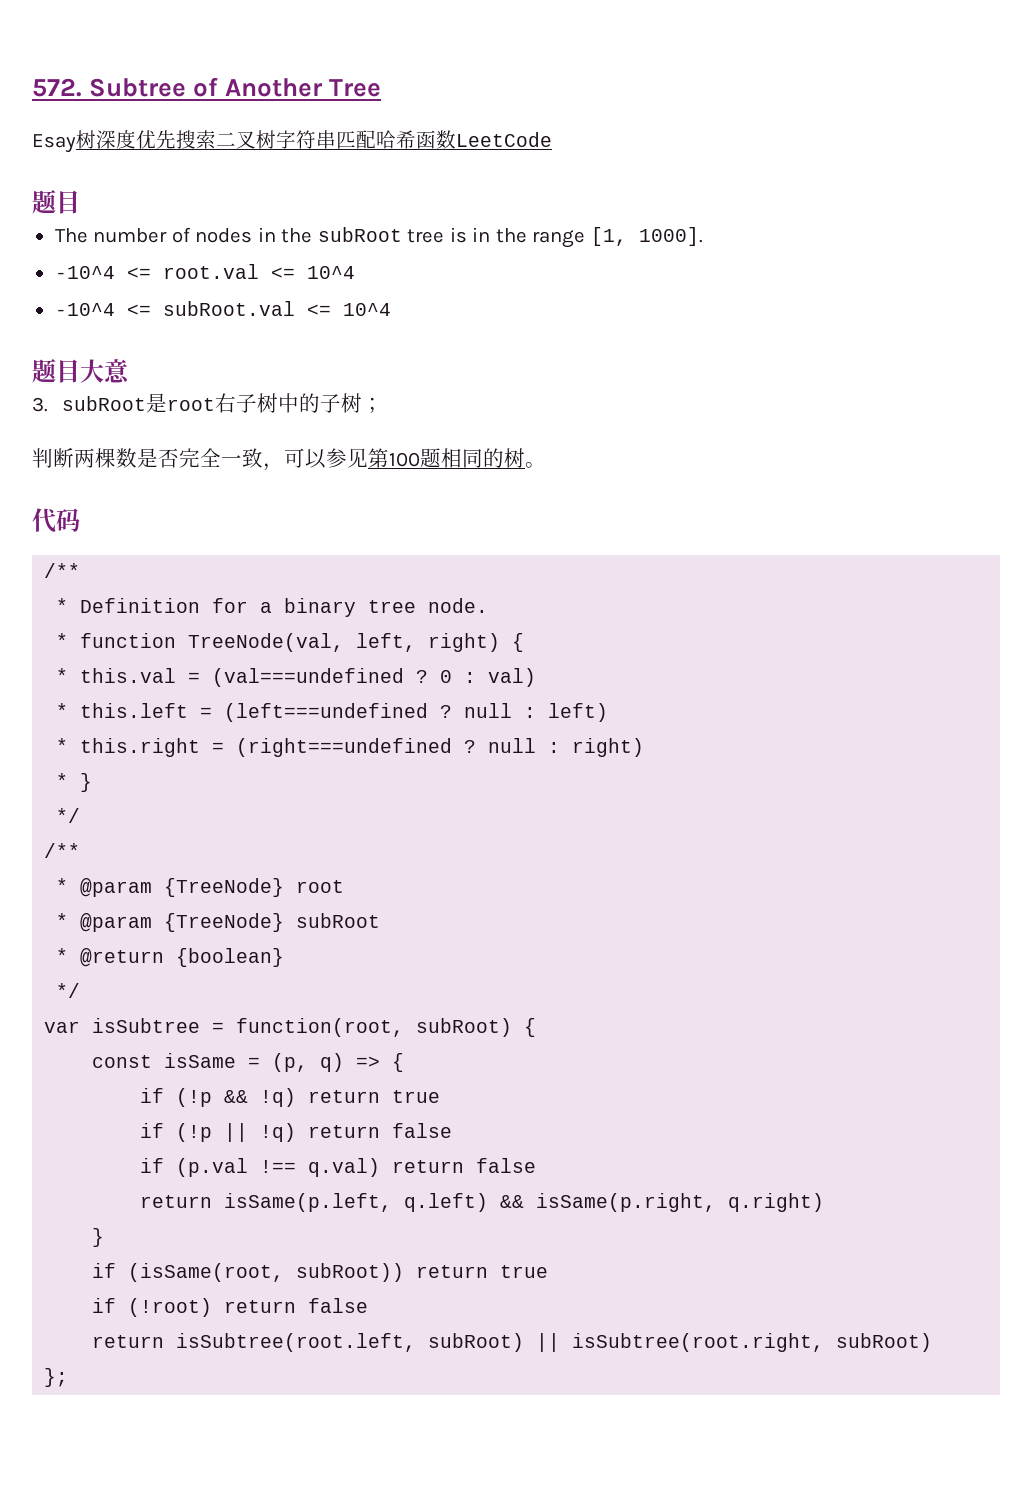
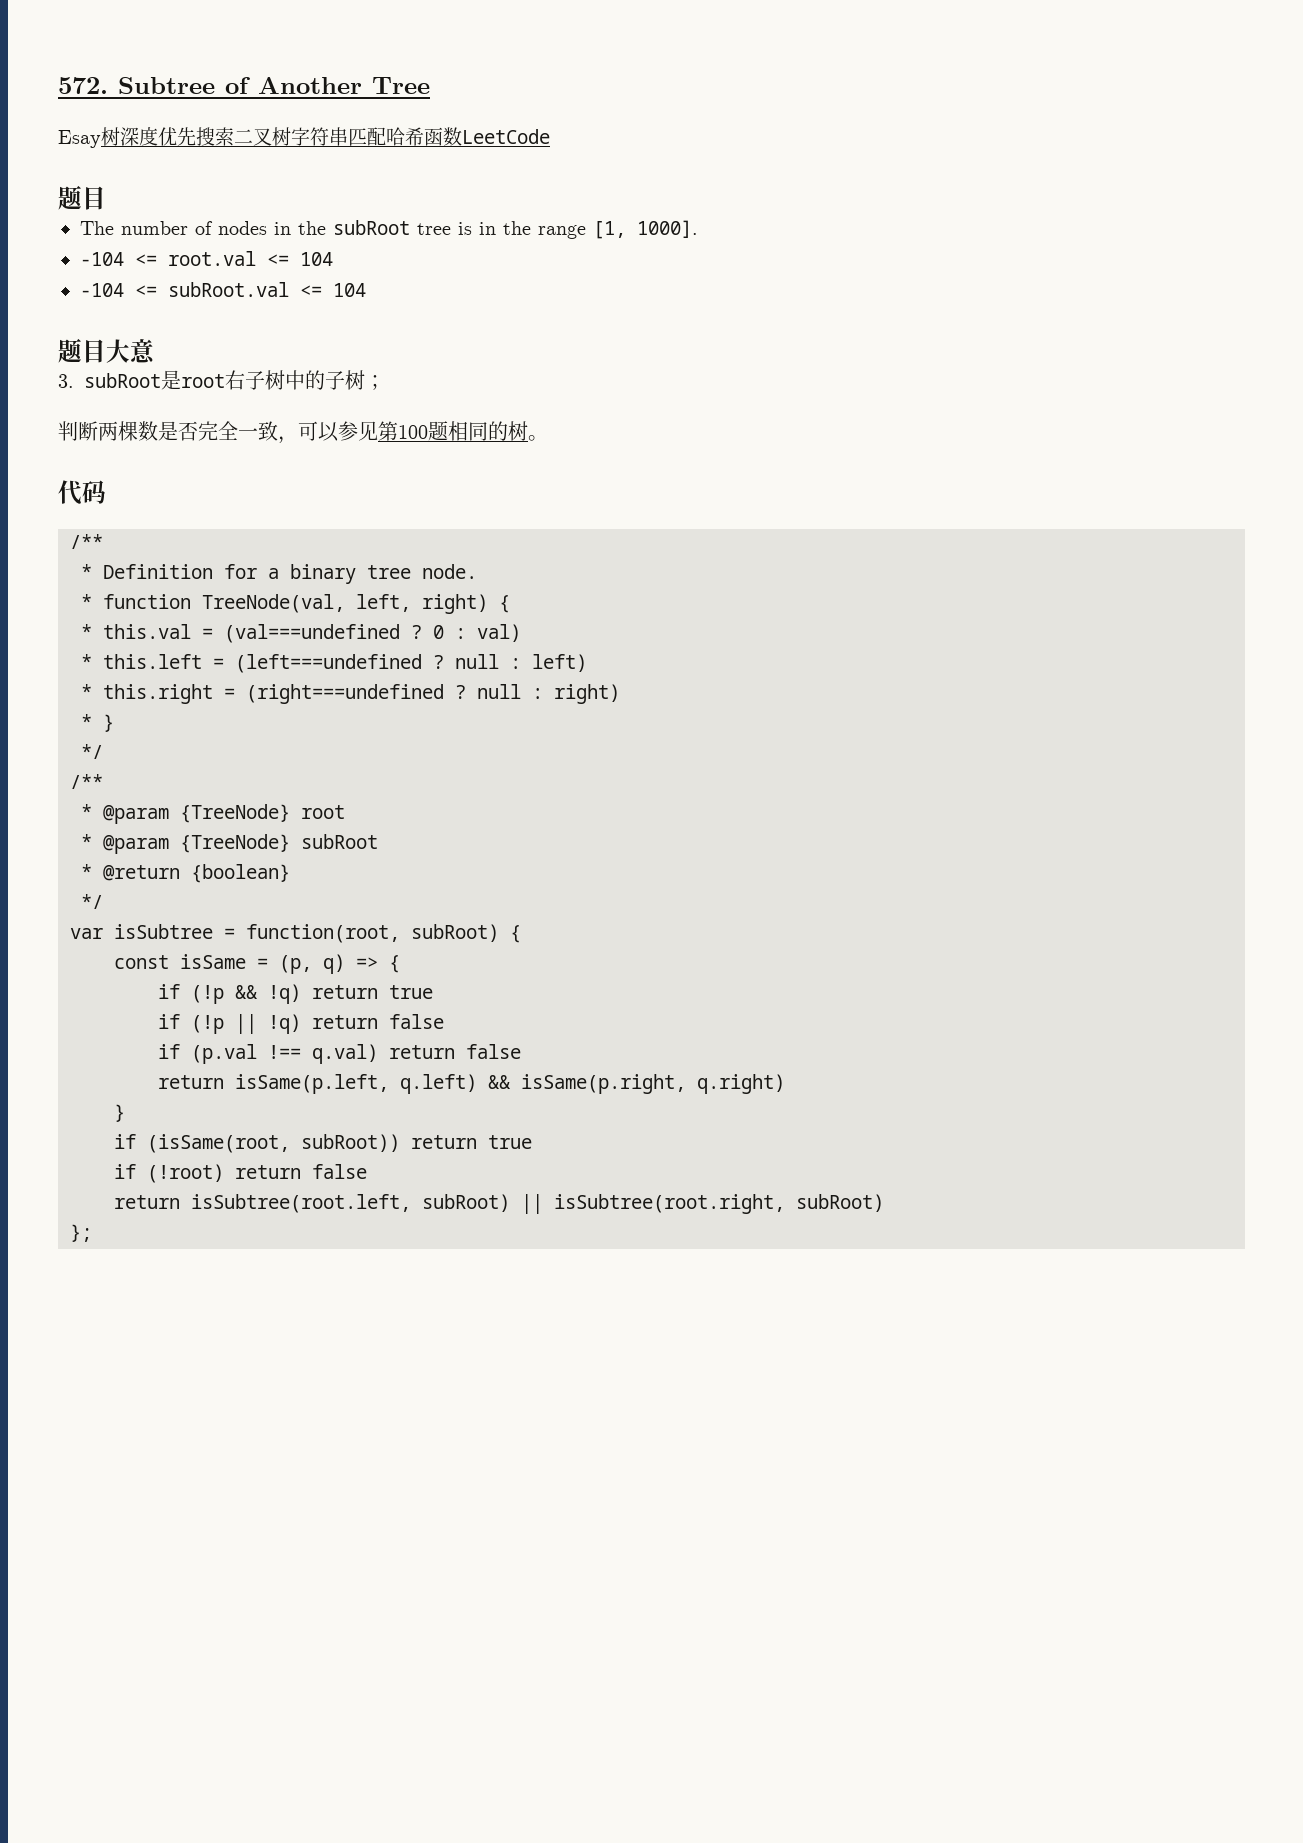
[54,266,115,279] -10^4 -> [80,252,124,266] -104
[306,266,355,279] [54,303,115,316] 10^4 // -10^4 -> [300,252,333,266] [80,283,124,297] 104 // -104
[342,303,391,316] 10^4 -> [333,283,366,297] 104

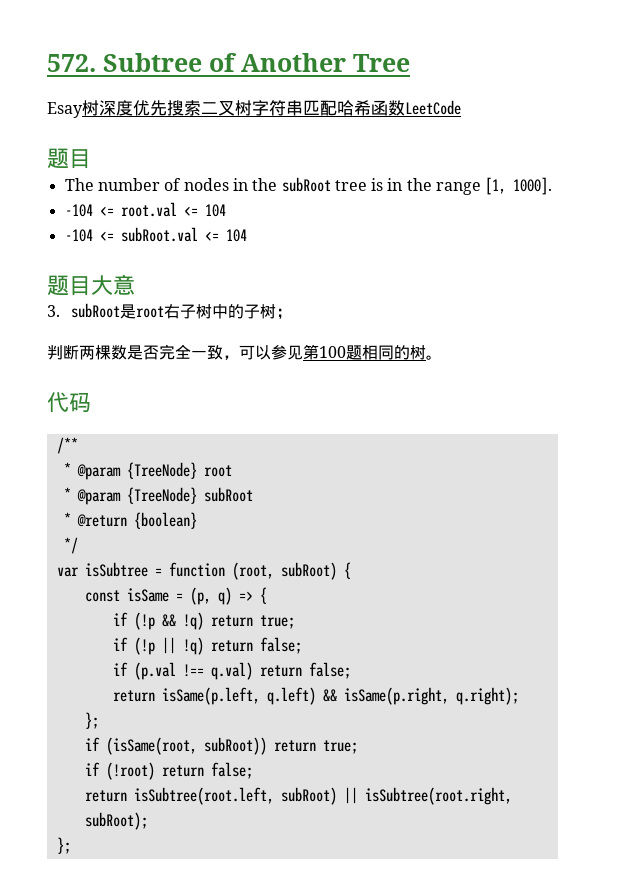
[81,564,477,584] [81,594,510,614] [81,624,521,643] [81,654,587,673] [81,684,620,704] [81,714,114,732] [81,744,103,759] [70,774,103,789] // * Definition for a binary tree node. // * function TreeNode(val, left, right) { // * this.val = (val===undefined ? 0 : val) // * this.left = (left===undefined ? null : left) // * this.right = (right===undefined ? null : right) // * } // */ // /** -> (78, 445) none
[246,924,400,943] function(root, -> [168,562,274,580] function (root,
[389,985,433,999] true -> [259,615,295,629] true;
[389,1014,444,1029] false -> [259,637,302,654] false;
[466,1044,521,1059] false -> [308,662,351,679] false;
[697,1074,785,1094] [114,1104,125,1122] q.right) // } -> [455,687,519,705] [84,712,99,729] q.right); // };
[488,1135,532,1149] true -> [322,740,358,754] true;
[312,1164,367,1179] false -> [210,762,253,779] false;
[796,1194,884,1212] subRoot) -> [84,812,148,830] subRoot);

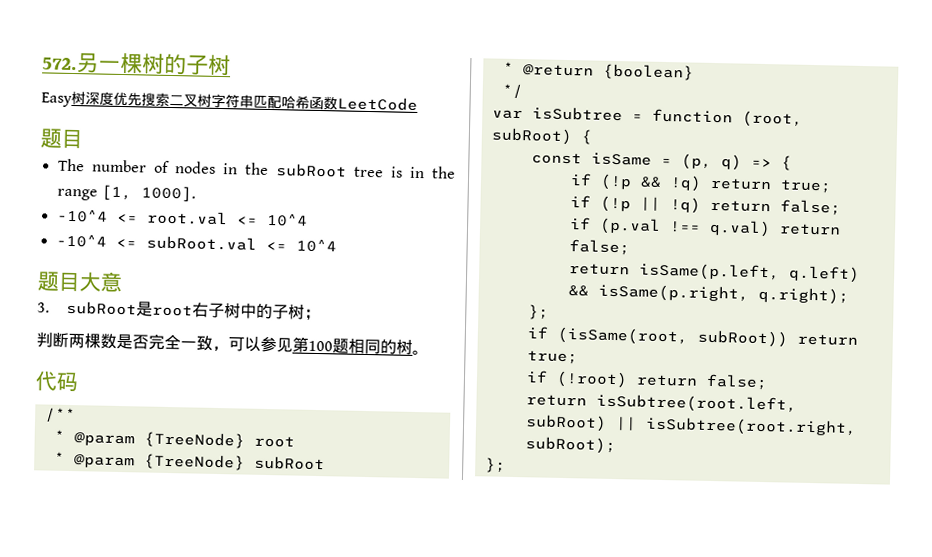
[103,53,410,72] [47,102,83,118] Subtree of Another Tree // Esay -> [76,52,231,76] [41,92,72,107] 另一棵树的子树 // Easy
[64,204,93,217] -104 -> [56,208,108,223] -10^4
[204,204,226,217] [64,229,93,242] 104 // -104 -> [266,212,308,227] [55,233,107,248] 10^4 // -10^4
[225,229,247,242] 104 -> [295,238,337,253] 10^4

